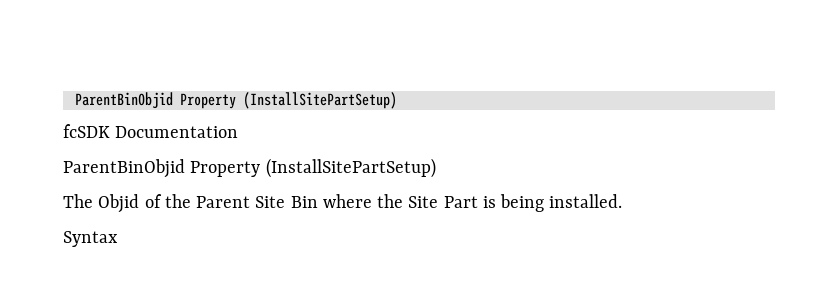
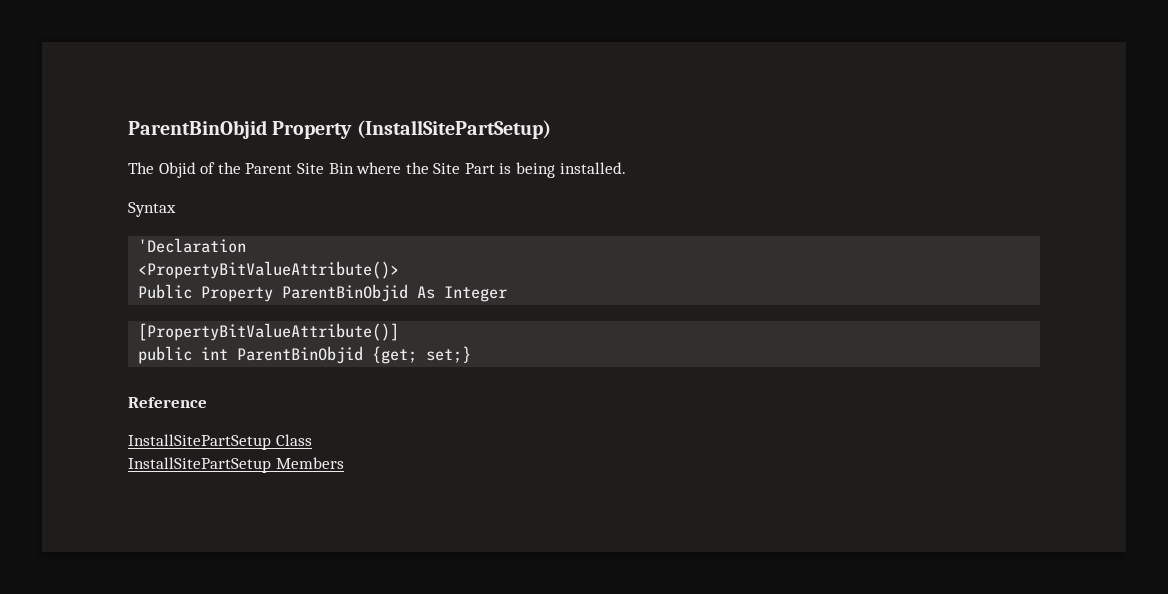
[74,92,397,109] [63,124,239,138] [63,158,436,178] ParentBinObjid Property (InstallSitePartSetup) // fcSDK Documentation // ParentBinObjid Property (InstallSitePartSetup) -> [128,120,551,139] ParentBinObjid Property (InstallSitePartSetup)
(118, 239) none -> [138,238,247,253] [138,261,400,279] [138,284,508,302] [138,323,400,341] [138,346,472,364] [128,397,207,408] [128,434,312,450] [128,457,344,473] // 'Declaration // <PropertyBitValueAttribute()> // Public Property ParentBinObjid As Integer // [PropertyBitValueAttribute()] // public int ParentBinObjid {get; set;} // Reference // InstallSitePartSetup Class // InstallSitePartSetup Members

